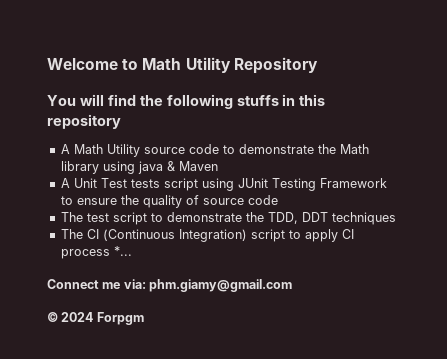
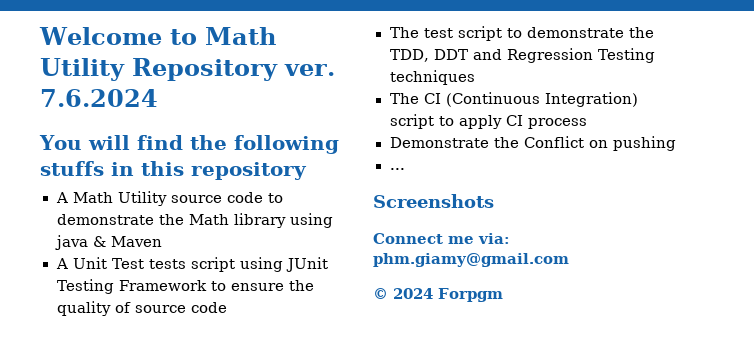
(318, 65) none -> [284,64,335,76] [40,89,158,107] ver. 7.6.2024
(328, 217) none -> [472,48,656,63] and Regression Testing
[113,246,132,256] *... -> [389,136,676,151] [389,168,405,170] [373,194,494,208] // Demonstrate the Conflict on pushing // ... // Screenshots

